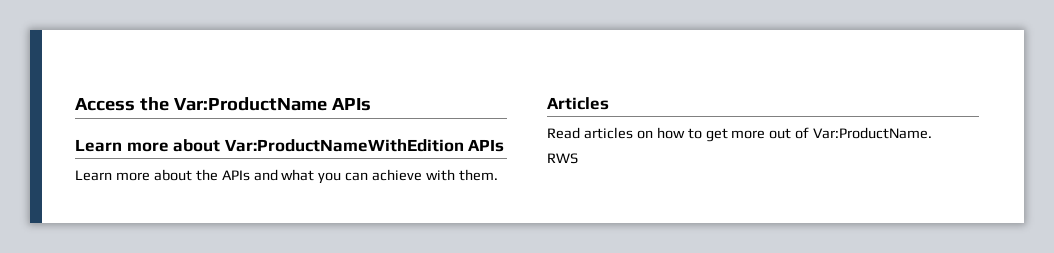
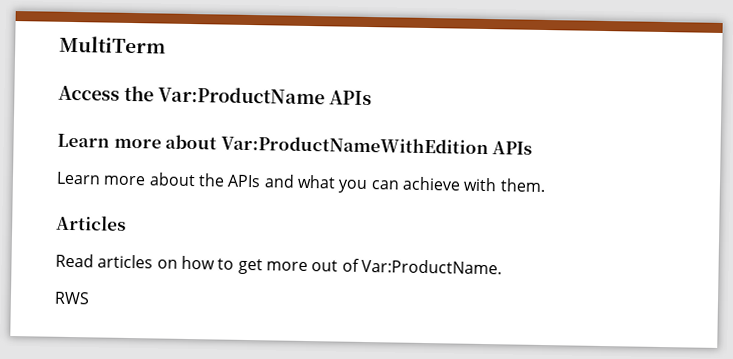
(75, 104) none -> [59,35,166,54] MultiTerm //

